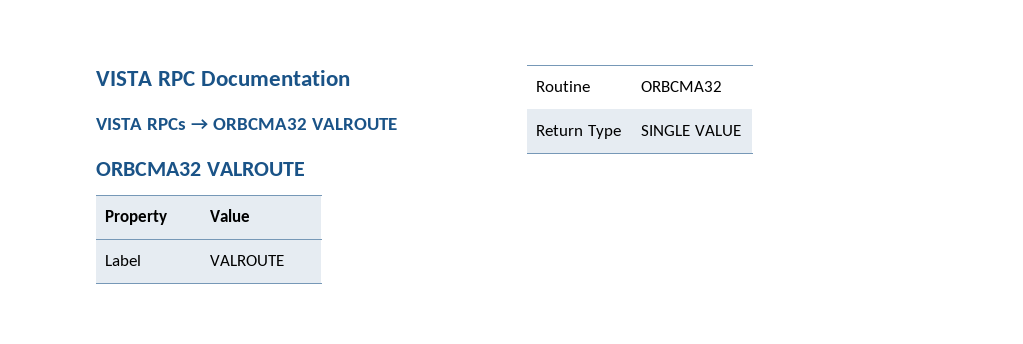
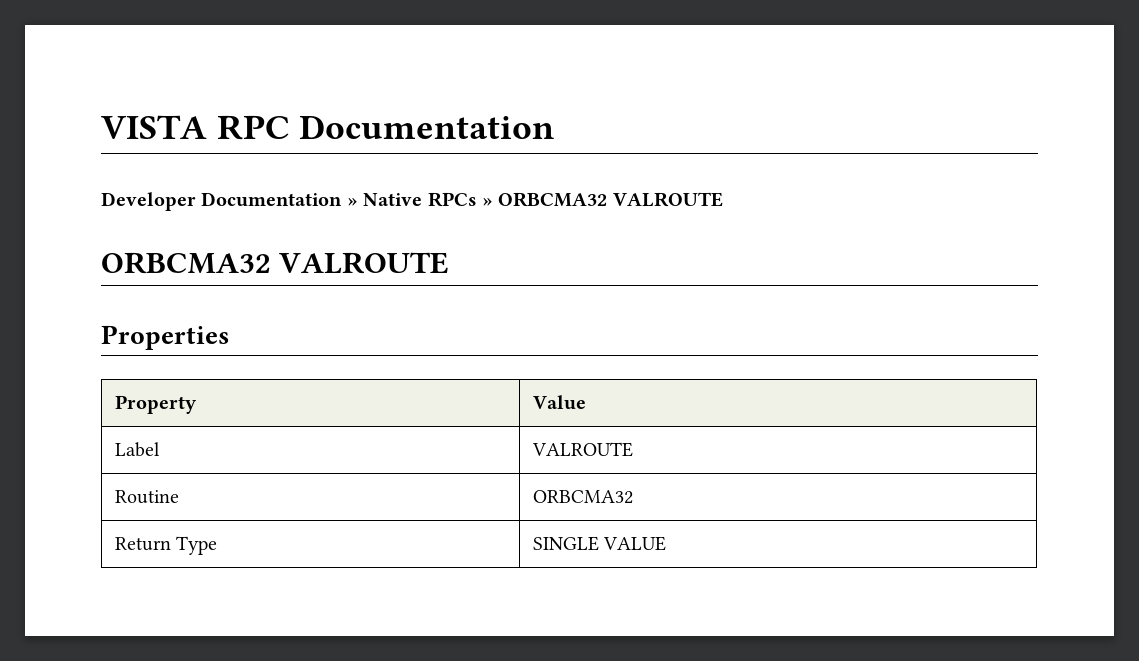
[96,118,208,130] VISTA RPCs → -> [101,192,493,211] Developer Documentation » Native RPCs »
(305, 169) none -> [101,325,230,350] // Properties

